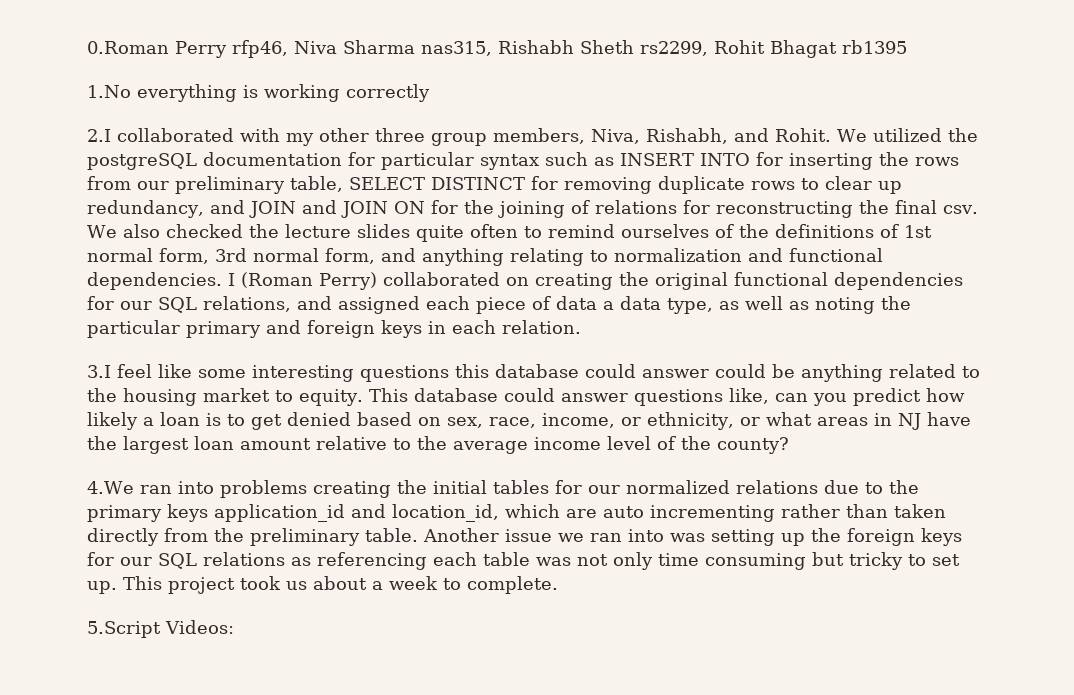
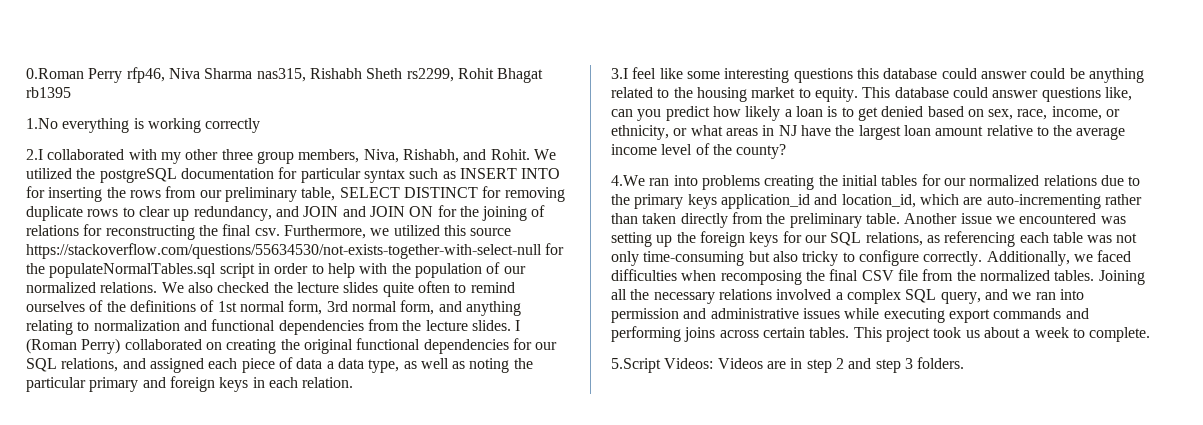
(978, 209) none -> [283,225,512,239] [26,243,565,259] [26,262,526,278] [26,282,158,293] Furthermore, we utilized this source https://stackoverflow.com/questions/55634530/not-exists-together-with-select-null for the populateNormalTables.sql script in order to help with the population of our normalized relations.
[87,272,222,290] dependencies. -> [278,319,511,335] dependencies from the lecture slides.
[603,505,775,522] auto incrementing -> [986,194,1101,209] auto-incrementing
[590,529,664,542] ran into -> [1019,213,1097,224] encountered
[203,552,285,566] relations -> [865,232,923,246] relations,
[658,552,960,570] [87,581,117,594] time consuming but tricky to set up. -> [643,250,1132,266] [611,269,1145,285] [611,289,1084,304] [611,308,1089,323] [611,326,850,342] time-consuming but also tricky to configure correctly. Additionally, we faced difficulties when recomposing the final CSV file from the normalized tables. Joining all the necessary relations involved a complex SQL query, and we ran into permission and administrative issues while executing export commands and performing joins across certain tables.
(234, 627) none -> [717,357,965,373] Videos are in step 2 and step 3 folders.

